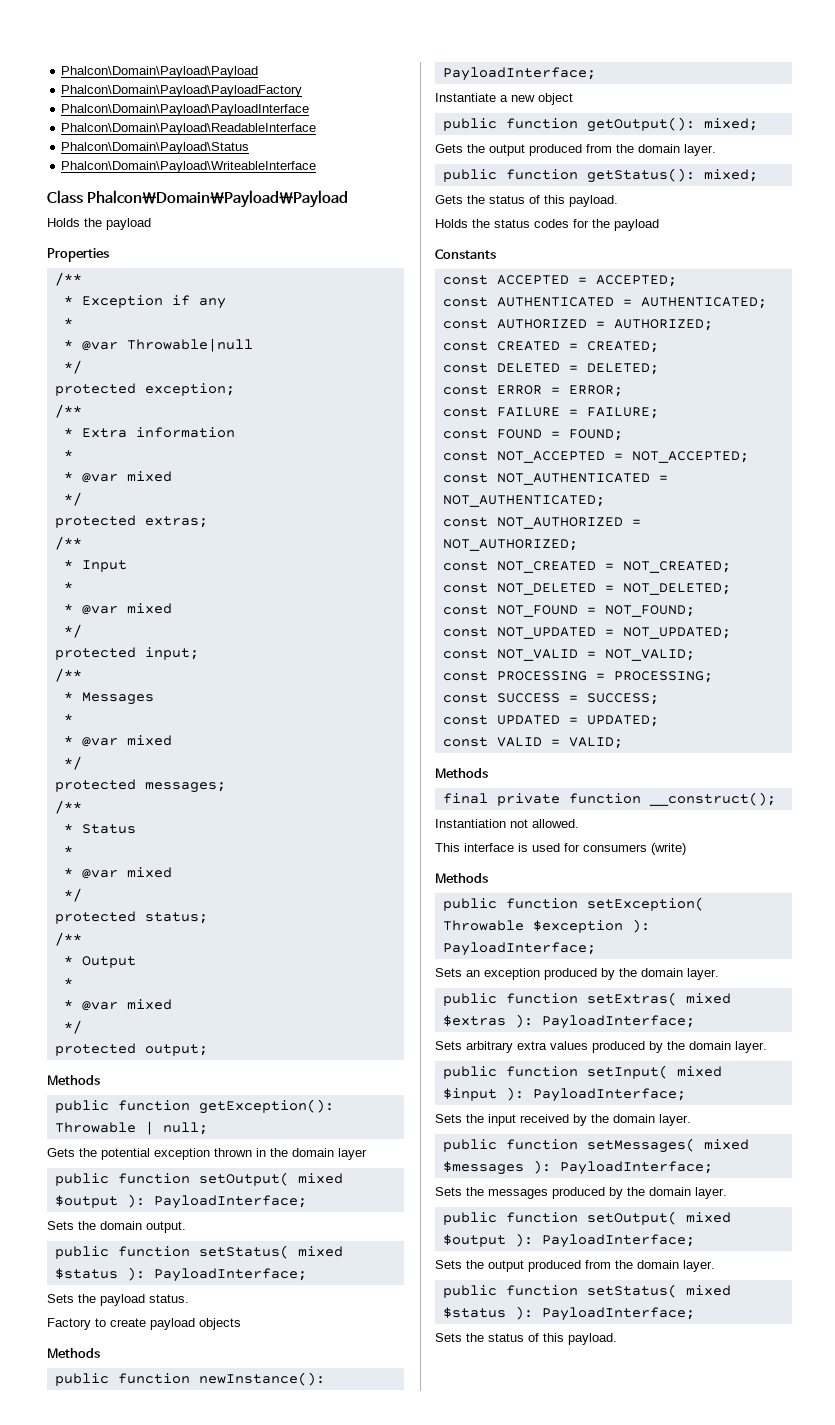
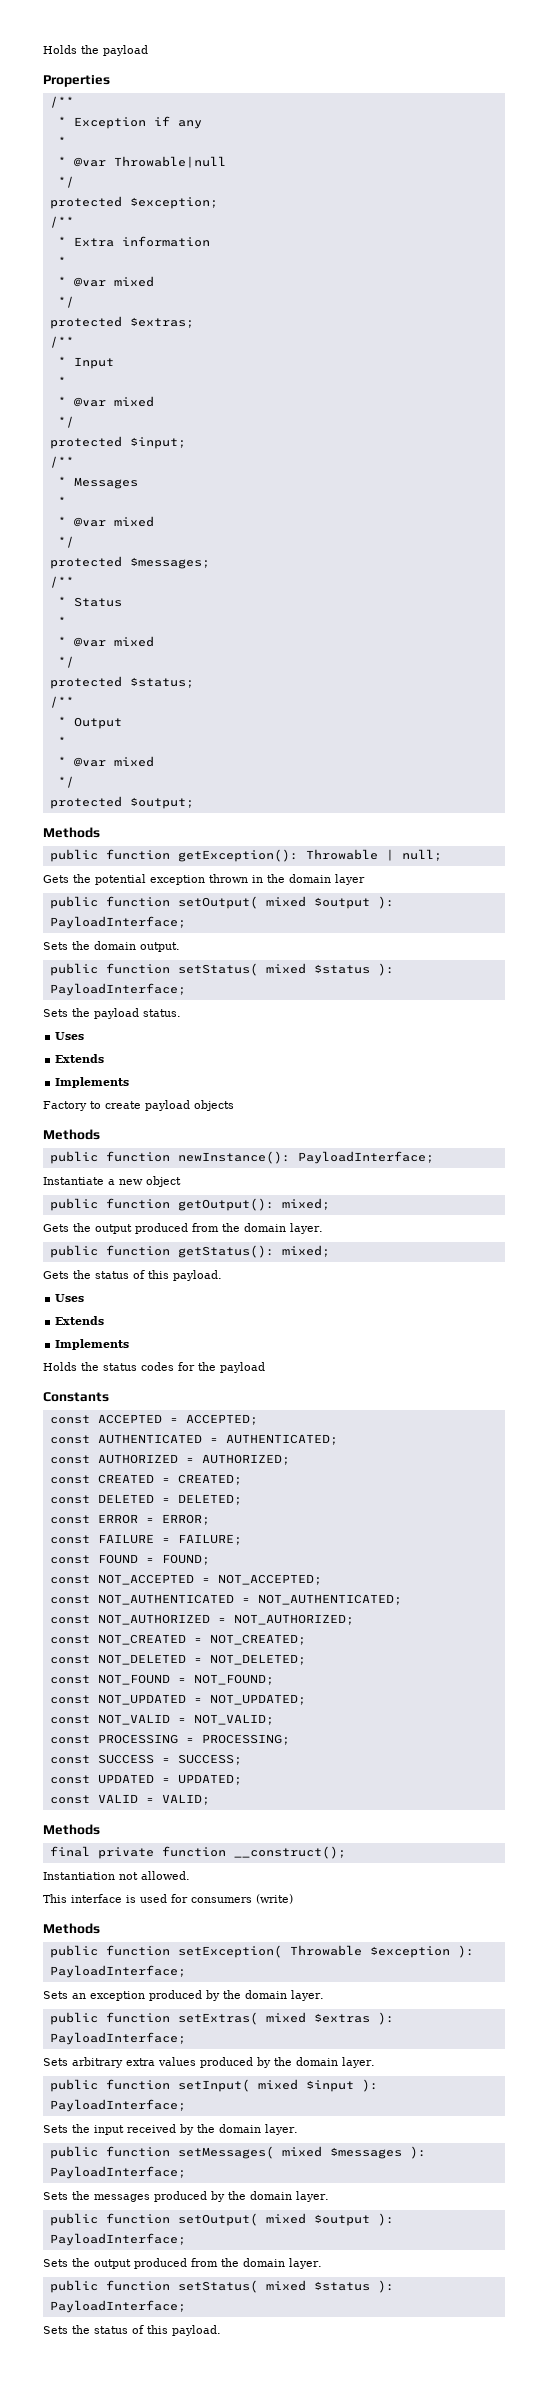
[61,66,259,78] [61,85,303,97] [61,104,310,116] [61,123,317,135] [61,142,250,154] [61,161,317,173] [47,190,348,208] Phalcon\Domain\Payload\Payload // Phalcon\Domain\Payload\PayloadFactory // Phalcon\Domain\Payload\PayloadInterface // Phalcon\Domain\Payload\ReadableInterface // Phalcon\Domain\Payload\Status // Phalcon\Domain\Payload\WriteableInterface // Class Phalcon\Domain\Payload\Payload // -> (43, 49) none
[144,383,235,396] exception; -> [129,197,218,209] $exception;
[144,516,208,528] extras; -> [129,317,194,328] $extras;
[144,647,199,660] input; -> [129,437,186,449] $input;
[144,782,226,793] messages; -> [129,557,210,569] $messages;
[144,912,208,924] status; -> [129,677,194,688] $status;
[144,1044,208,1056] output; -> [129,797,194,809] $output;
(189, 1298) none -> [55,1032,85,1040] [55,1054,105,1063] [55,1077,130,1088] // Uses // Extends // Implements
(618, 201) none -> [55,1294,85,1302] [55,1316,105,1325] [55,1339,130,1350] // Uses // Extends // Implements

